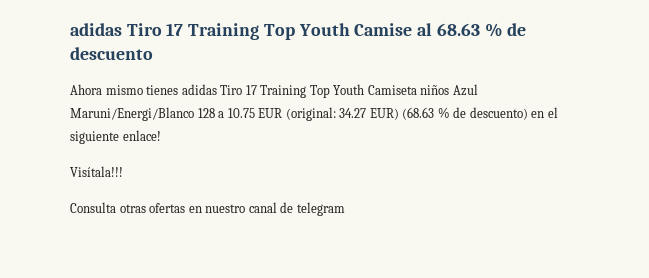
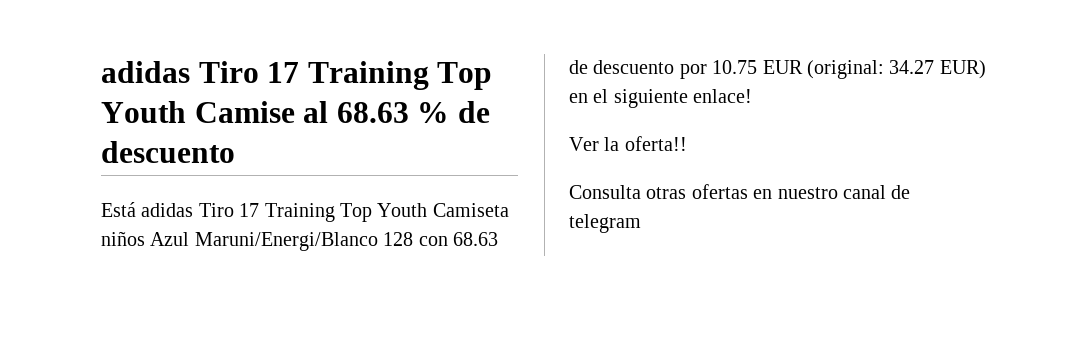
[70,84,179,95] Ahora mismo tienes -> [101,202,136,217] Está
[218,111,225,118] a -> [418,232,498,246] [569,60,707,79] con 68.63 de descuento por
[402,107,528,120] (68.63 % de descuento) -> (986, 69) none
[70,166,123,177] Visítala!!! -> [569,136,687,151] Ver la oferta!!

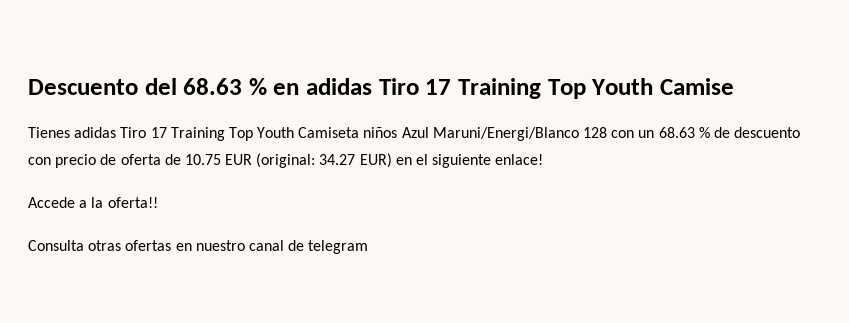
(101, 72) none -> [28,78,300,95] Descuento del 68.63 % en
[303,101,490,123] [101,141,235,163] [101,202,136,217] al 68.63 % de descuento // Está -> [28,127,70,138] // Tienes
[452,232,498,246] [569,60,707,79] 68.63 de descuento por -> [638,127,801,138] [28,154,181,168] un 68.63 % de descuento con precio de oferta de
[569,137,599,151] Ver -> [28,197,88,208] Accede a

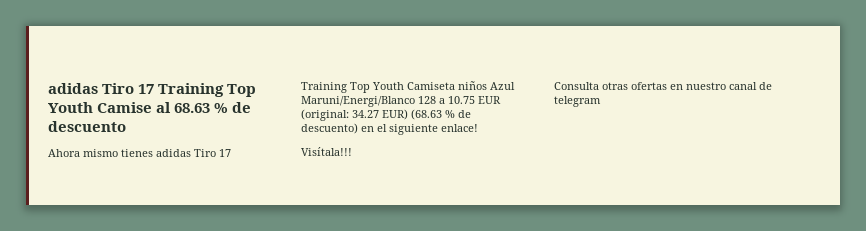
[28,78,300,95] Descuento del 68.63 % en -> (48, 88) none
[28,127,70,138] // Tienes -> [156,102,252,113] [48,121,126,132] [48,149,153,157] al 68.63 % de descuento // Ahora mismo tienes
[611,127,801,138] [28,154,181,168] con un 68.63 % de descuento con precio de oferta de -> [439,98,445,104] a
(392, 160) none -> [411,109,471,120] [301,123,358,134] (68.63 % de descuento)
[28,197,158,208] Accede a la oferta!! -> [301,147,352,156] Visítala!!!

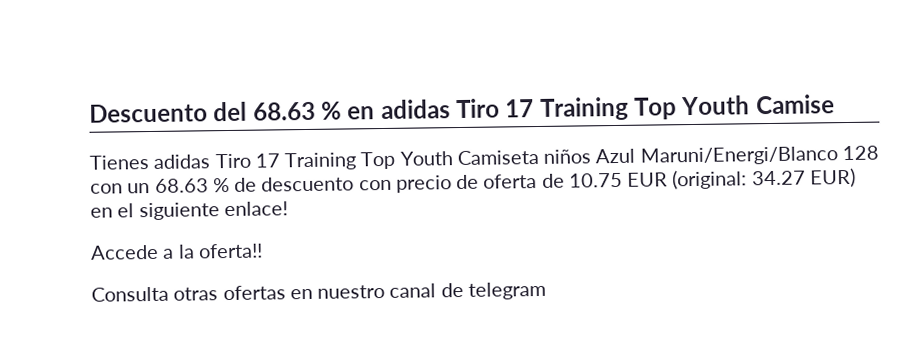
(48, 88) none -> [89,101,376,123] Descuento del 68.63 % en
[156,102,252,113] [48,121,126,132] [48,149,153,157] al 68.63 % de descuento // Ahora mismo tienes -> [89,155,149,170] // Tienes
[439,98,445,104] a -> [90,173,565,194] con un 68.63 % de descuento con precio de oferta de
[411,109,471,120] [301,123,358,134] (68.63 % de descuento) -> (856, 177) none
[301,147,352,156] Visítala!!! -> [90,243,263,260] Accede a la oferta!!

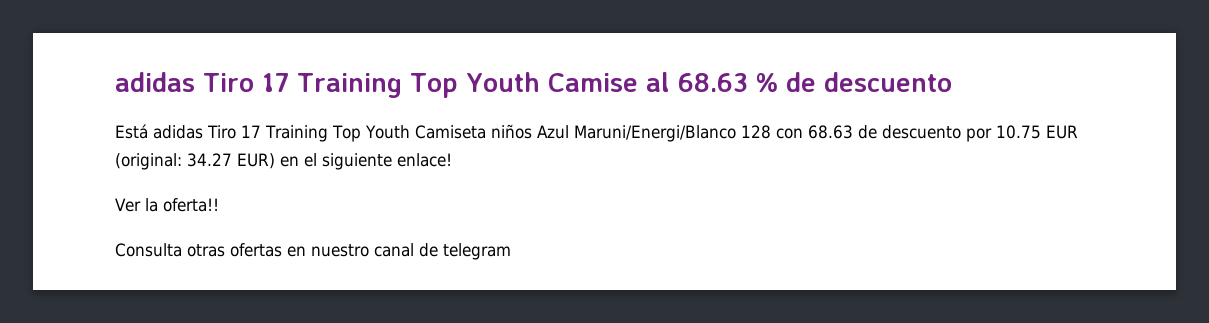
[89,101,376,123] Descuento del 68.63 % en -> (115, 82) none
[89,155,149,170] // Tienes -> [645,72,952,92] [115,124,148,139] al 68.63 % de descuento // Está
[127,173,565,194] un 68.63 % de descuento con precio de oferta de -> [807,125,992,142] 68.63 de descuento por
[90,244,175,260] Accede a -> [115,198,141,212] Ver

